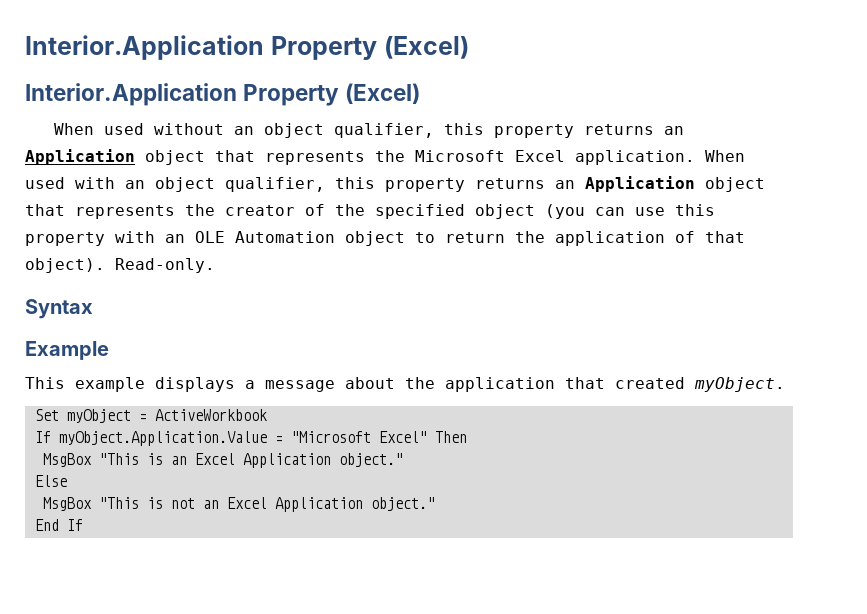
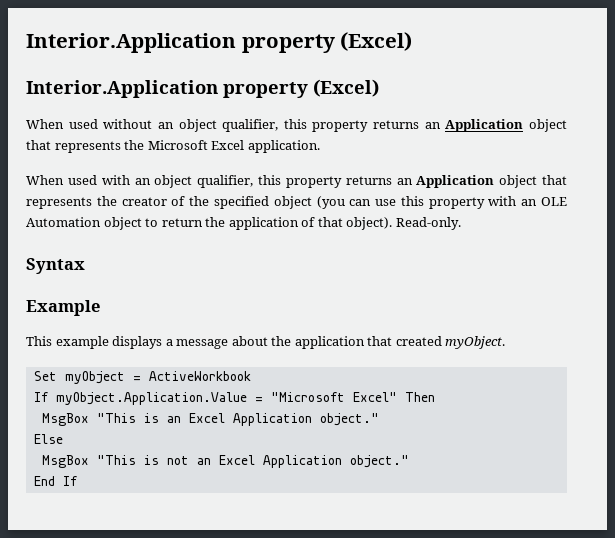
[25,35,377,60] Interior.Application Property -> [26,33,335,53] Interior.Application property
[243,84,340,106] Property -> [223,82,308,98] property
(695, 157) none -> (320, 146) //

